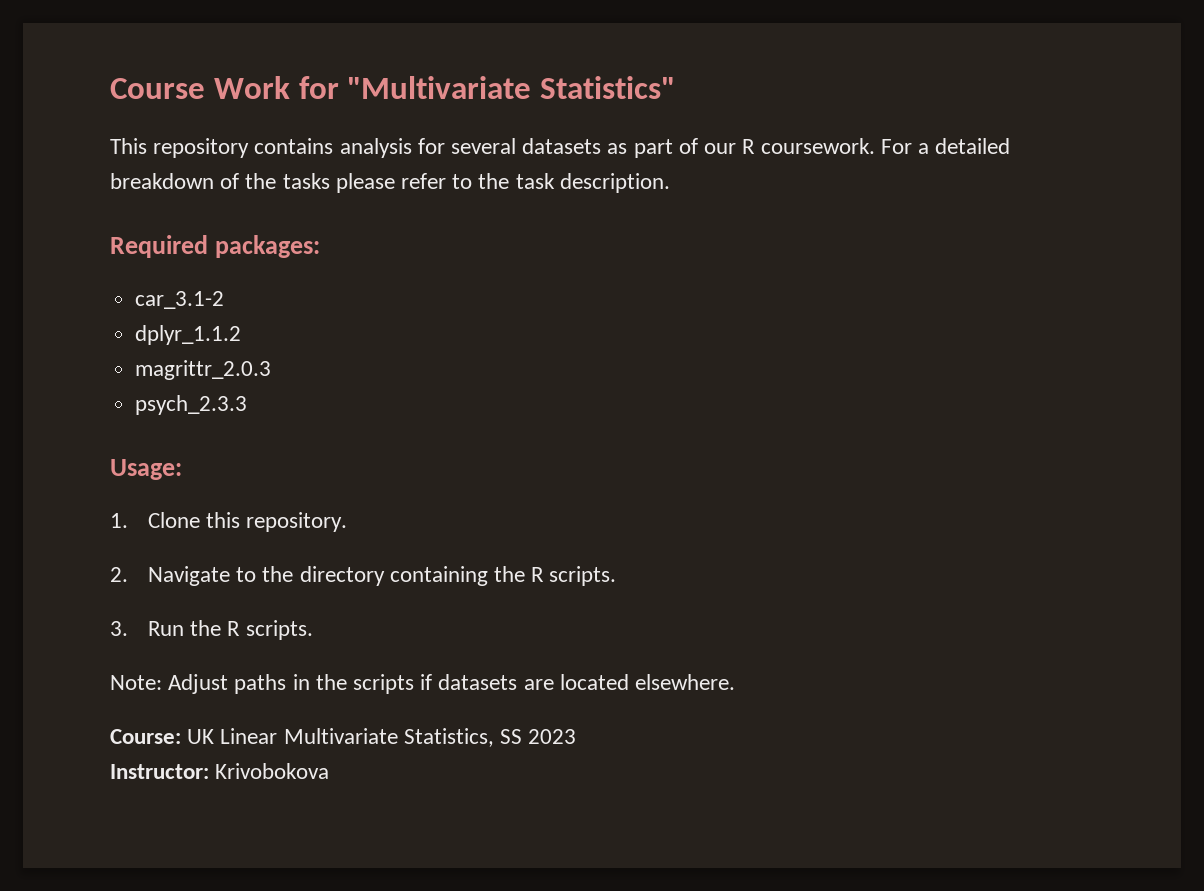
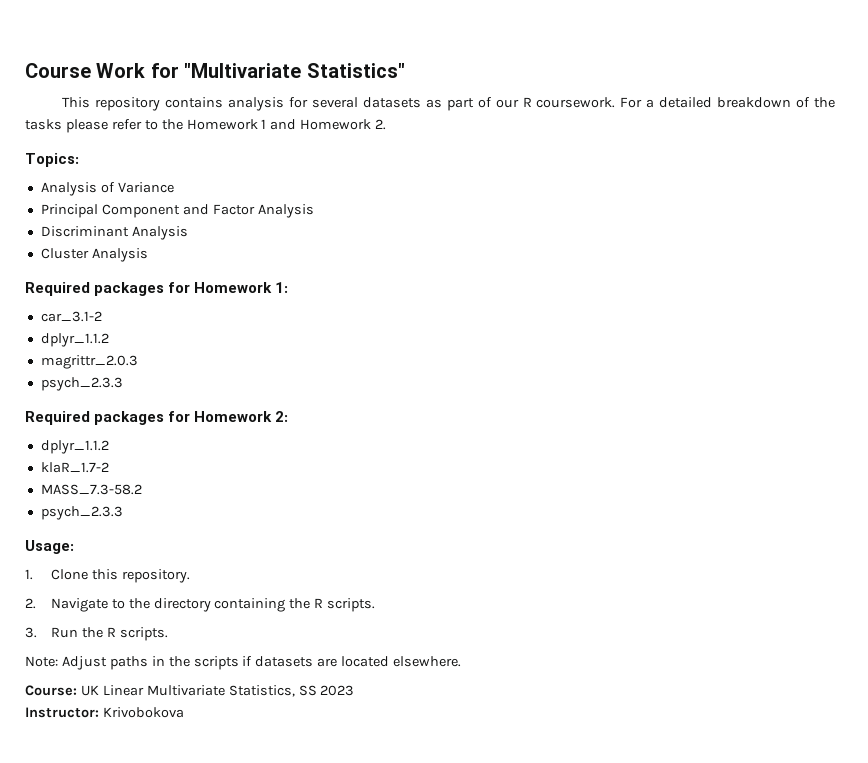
[515,173,670,193] [110,235,321,258] [135,291,225,309] [135,325,242,345] [135,360,272,380] task description. // Required packages: // car_3.1-2 // dplyr_1.1.2 // magrittr_2.0.3 -> [186,119,387,130] [25,153,79,167] [40,182,174,196] [40,204,314,218] [40,226,188,240] [40,248,148,262] [25,282,289,296] [40,311,102,322] [40,333,109,347] [40,355,138,369] [40,377,123,391] [25,411,289,425] [40,440,109,454] [40,462,109,473] [40,484,142,495] Homework 1 and Homework 2. // Topics: // Analysis of Variance // Principal Component and Factor Analysis // Discriminant Analysis // Cluster Analysis // Required packages for Homework 1: // car_3.1-2 // dplyr_1.1.2 // magrittr_2.0.3 // psych_2.3.3 // Required packages for Homework 2: // dplyr_1.1.2 // klaR_1.7-2 // MASS_7.3-58.2

